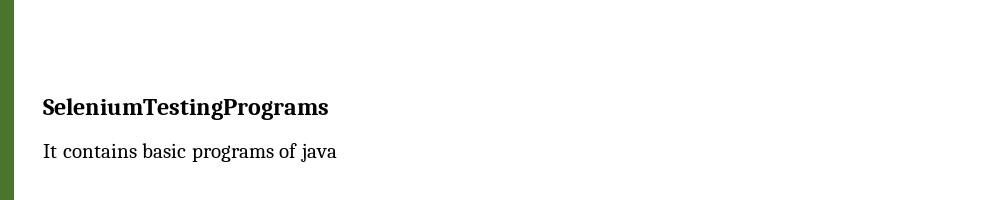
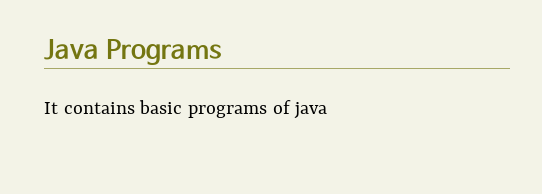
[43,98,329,120] SeleniumTestingPrograms -> [44,39,222,65] Java Programs

